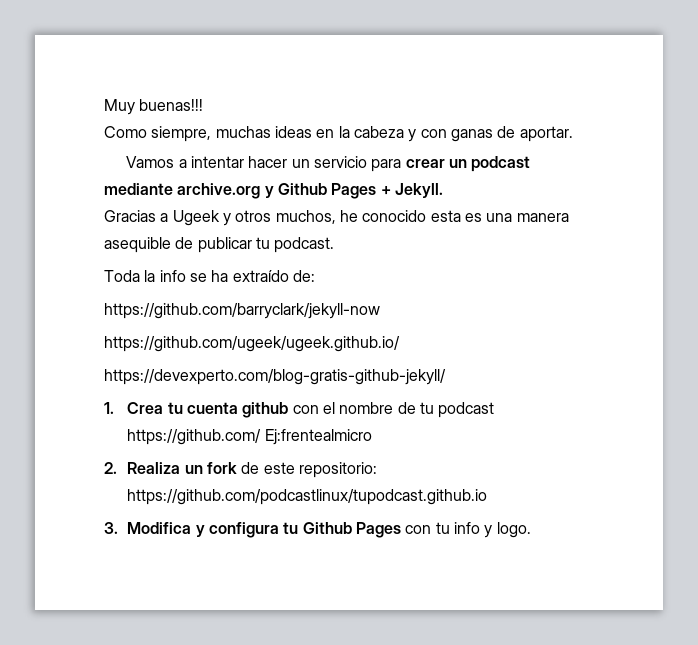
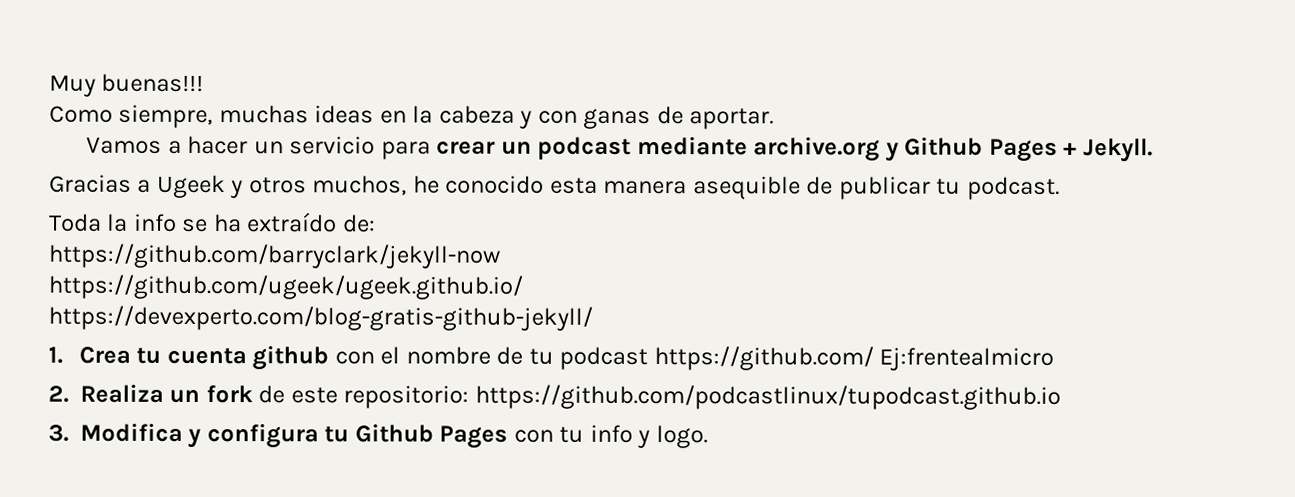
[191,156,245,168] intentar -> (182, 147) none
[464,213,513,222] es una -> (598, 185) none

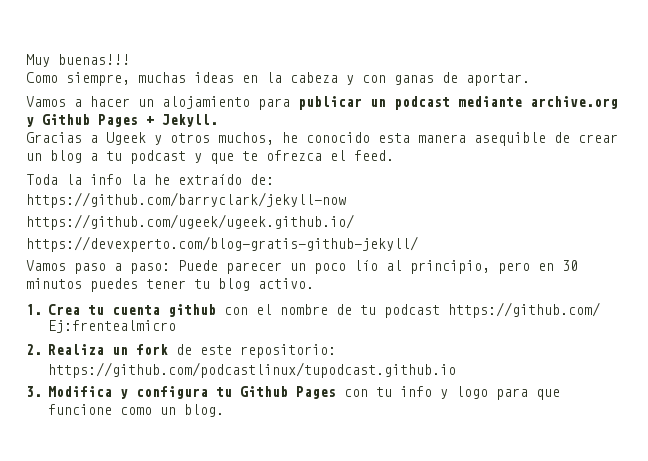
[289,136,497,160] servicio para crear -> [162,96,362,110] alojamiento para publicar
[838,176,1060,200] publicar tu podcast. -> [578,134,618,143] [26,150,394,164] crear un blog a tu podcast y que te ofrezca el feed.
[182,214,242,233] se ha -> [130,174,170,185] la he
(593, 318) none -> [26,260,578,274] [26,278,314,292] // Vamos paso a paso: Puede parecer un poco lío al principio, pero en 30 minutos puedes tener tu blog activo.
[655,425,708,449] logo. -> [455,386,560,400] [47,404,224,417] logo para que funcione como un blog.

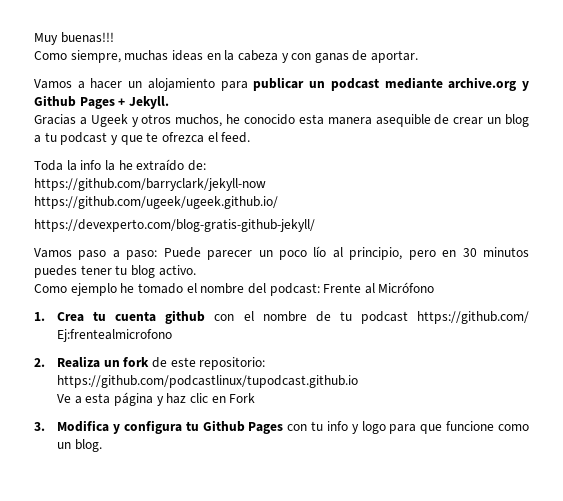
(314, 283) none -> [34,282,435,296] // Como ejemplo he tomado el nombre del podcast: Frente al Micrófono
[47,320,176,333] Ej:frentealmicro -> [57,329,173,342] Ej:frentealmicrofono
(456, 370) none -> [57,392,256,406] // Ve a esta página y haz clic en Fork

